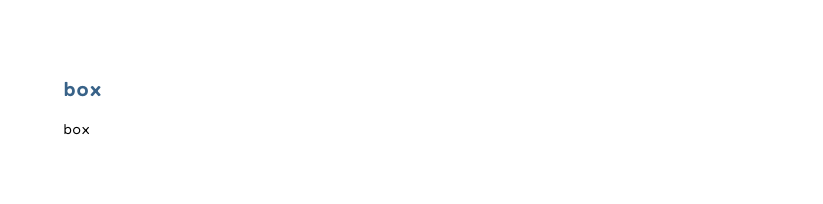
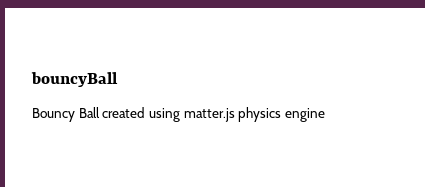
[63,81,102,97] [63,124,90,135] box // box -> [31,72,118,87] [32,107,325,122] bouncyBall // Bouncy Ball created using matter.js physics engine

